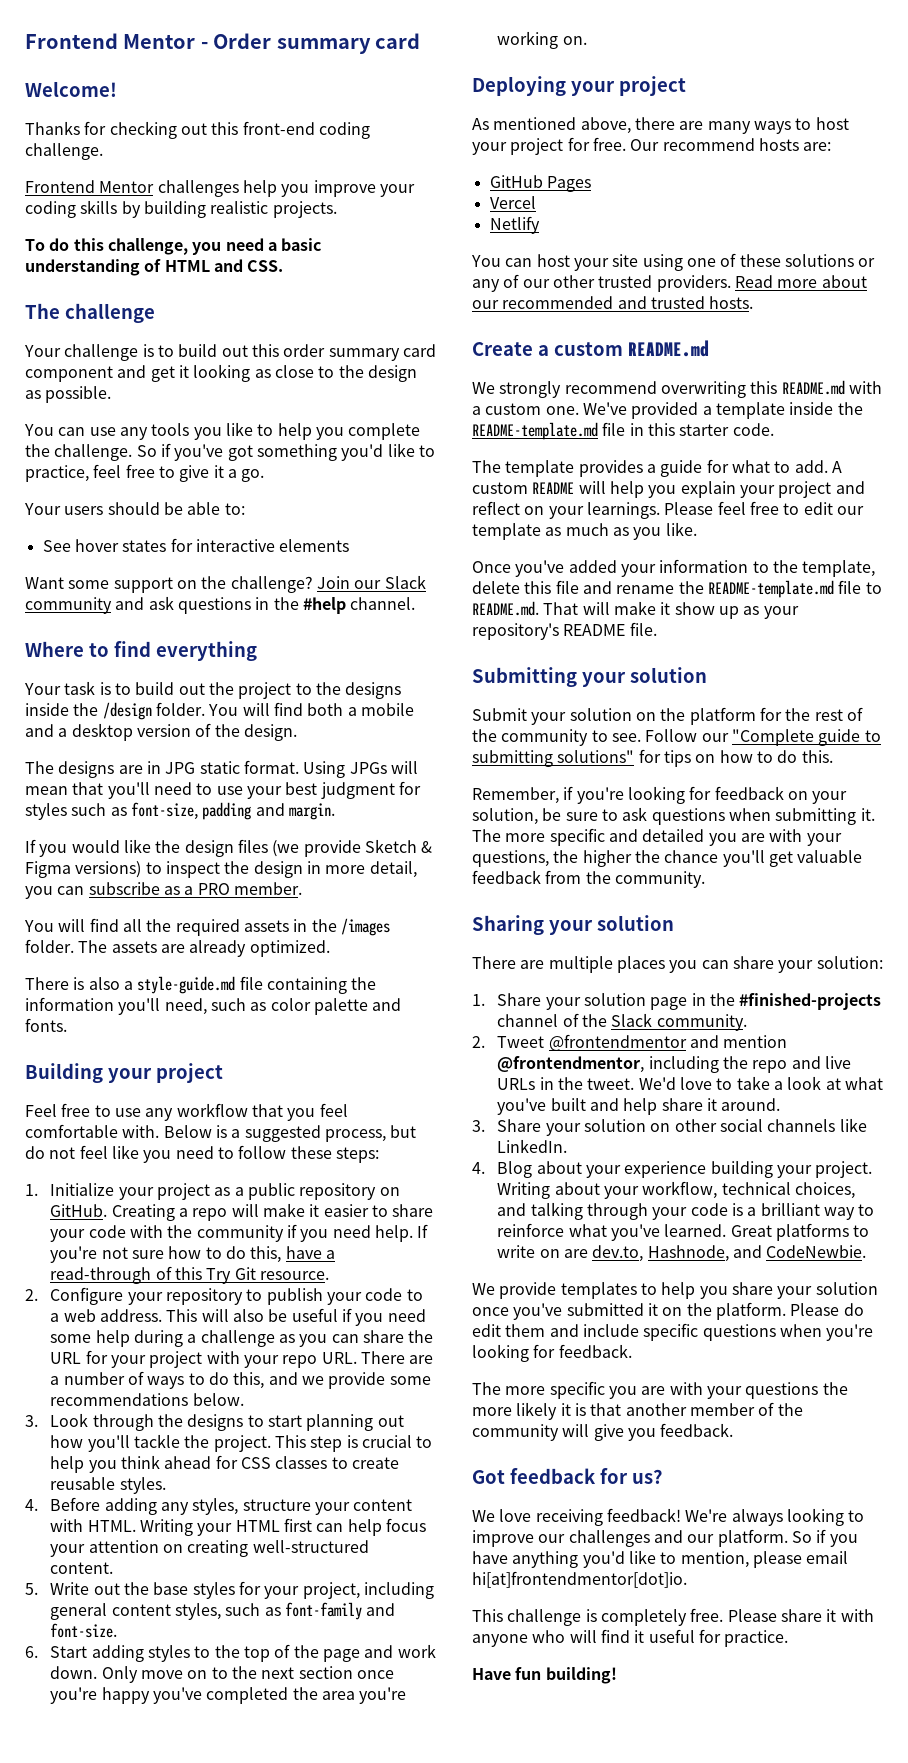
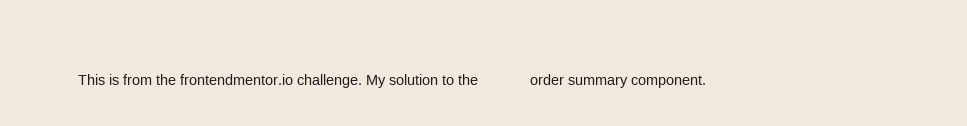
[25,33,420,54] [25,81,117,97] [25,121,370,139] [25,143,103,160] [25,180,415,197] [25,200,337,218] [25,238,322,255] [25,259,284,276] [25,303,155,323] [24,344,436,361] [25,364,417,382] [25,386,112,403] [24,422,421,440] [25,443,435,461] [25,464,265,482] [24,502,245,515] [42,538,350,552] [25,575,426,593] [25,596,416,614] [25,641,257,661] [24,681,402,699] [25,702,414,720] [25,723,297,741] [25,760,418,778] [25,781,421,799] [25,802,335,820] [25,839,433,857] [25,861,417,878] [25,882,302,899] [24,918,390,936] [25,939,330,957] [25,976,377,994] [25,997,402,1015] [25,1018,67,1032] [25,1063,223,1083] [25,1103,348,1121] [25,1124,417,1142] [25,1145,379,1163] [25,1183,400,1200] [50,1203,434,1221] [50,1224,429,1242] [50,1246,336,1263] [50,1266,330,1284] [25,1287,423,1305] [50,1308,426,1326] [50,1330,434,1347] [50,1350,434,1368] [50,1371,431,1389] [50,1393,244,1406] [25,1413,404,1431] [50,1434,433,1452] [50,1455,400,1473] [50,1477,166,1494] [25,1497,413,1515] [50,1518,427,1536] [50,1540,369,1557] [50,1562,114,1574] [25,1581,435,1599] [50,1602,396,1620] [50,1623,118,1638] [25,1644,436,1662] [50,1666,395,1683] [50,1687,407,1704] [497,31,587,49] [472,76,686,96] [472,117,849,134] [472,137,832,155] [489,175,591,192] [489,196,536,209] [489,216,540,234] [471,253,876,271] [472,274,867,292] [472,296,754,309] [472,340,709,357] [472,380,882,398] [472,402,863,419] [472,422,774,440] [472,459,842,477] [472,481,865,498] [472,501,864,519] [472,522,697,540] [472,559,876,577] [472,580,882,598] [472,601,799,619] [472,622,657,640] [472,667,707,687] [472,707,863,725] [472,729,881,746] [472,749,833,767] [472,786,848,804] [472,807,875,825] [472,828,842,846] [472,850,863,867] [472,870,705,888] [472,915,674,935] [472,956,883,973] [472,993,882,1010] [497,1013,747,1031] [472,1034,788,1051] [497,1056,852,1073] [497,1076,883,1090] [497,1098,781,1115] [472,1118,867,1136] [497,1139,568,1153] [472,1161,873,1178] [497,1181,856,1199] [497,1202,875,1220] [497,1223,870,1241] [497,1245,867,1262] [472,1282,878,1299] [472,1302,864,1320] [472,1323,874,1341] [472,1344,632,1362] [472,1381,848,1399] [472,1402,803,1420] [472,1423,734,1441] [472,1468,663,1484] [472,1508,865,1526] [472,1529,858,1547] [472,1550,849,1568] [472,1571,687,1588] [472,1608,874,1626] [472,1629,789,1647] [472,1667,617,1684] Frontend Mentor - Order summary card // Welcome! // Thanks for checking out this front-end coding challenge. // Frontend Mentor challenges help you improve your coding skills by building realistic projects. // To do this challenge, you need a basic understanding of HTML and CSS. // The challenge // Your challenge is to build out this order summary card component and get it looking as close to the design as possible. // You can use any tools you like to help you complete the challenge. So if you've got something you'd like to practice, feel free to give it a go. // Your users should be able to: // See hover states for interactive elements // Want some support on the challenge? Join our Slack community and ask questions in the #help channel. // Where to find everything // Your task is to build out the project to the designs inside the /design folder. You will find both a mobile and a desktop version of the design. // The designs are in JPG static format. Using JPGs will mean that you'll need to use your best judgment for styles such as font-size, padding and margin. // If you would like the design files (we provide Sketch & Figma versions) to inspect the design in more detail, you can subscribe as a PRO member. // You will find all the required assets in the /images folder. The assets are already optimized. // There is also a style-guide.md file containing the information you'll need, such as color palette and fonts. // Building your project // Feel free to use any workflow that you feel comfortable with. Below is a suggested process, but do not feel like you need to follow these steps: // 1. Initialize your project as a public repository on GitHub. Creating a repo will make it easier to share your code with the community if you need help. If you're not sure how to do this, have a read-through of this Try Git resource. // 2. Configure your repository to publish your code to a web address. This will also be useful if you need some help during a challenge as you can share the URL for your project with your repo URL. There are a number of ways to do this, and we provide some recommendations below. // 3. Look through the designs to start planning out how you'll tackle the project. This step is crucial to help you think ahead for CSS classes to create reusable styles. // 4. Before adding any styles, structure your content with HTML. Writing your HTML first can help focus your attention on creating well-structured content. // 5. Write out the base styles for your project, including general content styles, such as font-family and font-size. // 6. Start adding styles to the top of the page and work down. Only move on to the next section once you're happy you've completed the area you're working on. // Deploying your project // As mentioned above, there are many ways to host your project for free. Our recommend hosts are: // GitHub Pages // Vercel // Netlify // You can host your site using one of these solutions or any of our other trusted providers. Read more about our recommended and trusted hosts. // Create a custom README.md // We strongly recommend overwriting this README.md with a custom one. We've provided a template inside the README-template.md file in this starter code. // The template provides a guide for what to add. A custom README will help you explain your project and reflect on your learnings. Please feel free to edit our template as much as you like. // Once you've added your information to the template, delete this file and rename the README-template.md file to README.md. That will make it show up as your repository's README file. // Submitting your solution // Submit your solution on the platform for the rest of the community to see. Follow our "Complete guide to submitting solutions" for tips on how to do this. // Remember, if you're looking for feedback on your solution, be sure to ask questions when submitting it. The more specific and detailed you are with your questions, the higher the chance you'll get valuable feedback from the community. // Sharing your solution // There are multiple places you can share your solution: // 1. Share your solution page in the #finished-projects channel of the Slack community. // 2. Tweet @frontendmentor and mention @frontendmentor, including the repo and live URLs in the tweet. We'd love to take a look at what you've built and help share it around. // 3. Share your solution on other social channels like LinkedIn. // 4. Blog about your experience building your project. Writing about your workflow, technical choices, and talking through your code is a brilliant way to reinforce what you've learned. Great platforms to write on are dev.to, Hashnode, and CodeNewbie. // We provide templates to help you share your solution once you've submitted it on the platform. Please do edit them and include specific questions when you're looking for feedback. // The more specific you are with your questions the more likely it is that another member of the community will give you feedback. // Got feedback for us? // We love receiving feedback! We're always looking to improve our challenges and our platform. So if you have anything you'd like to mention, please email hi[at]frontendmentor[dot]io. // This challenge is completely free. Please share it with anyone who will find it useful for practice. // Have fun building! -> [78,74,706,88] This is from the frontendmentor.io challenge. My solution to the order summary component.

